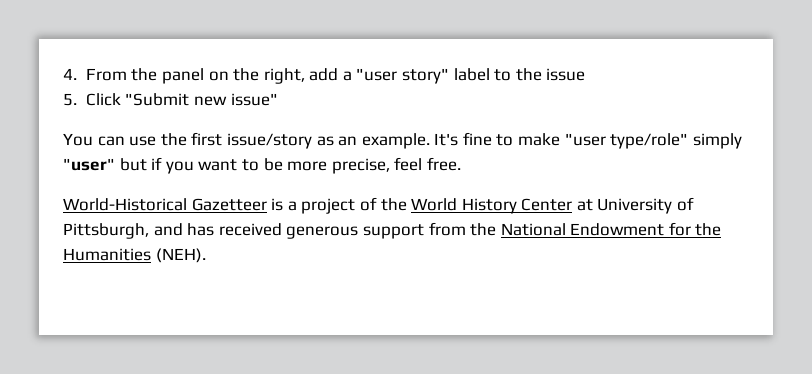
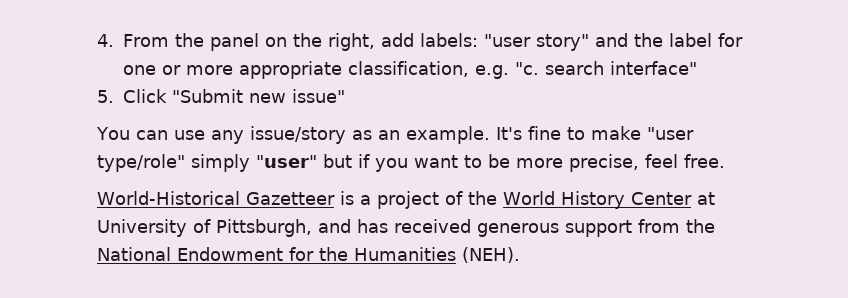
[342,71,352,81] a -> [419,33,478,47] labels:
[453,68,586,81] label to the issue -> [594,33,743,47] [123,61,697,79] and the label for one or more appropriate classification, e.g. "c. search interface"
[160,132,223,146] the first -> [210,130,244,144] any

